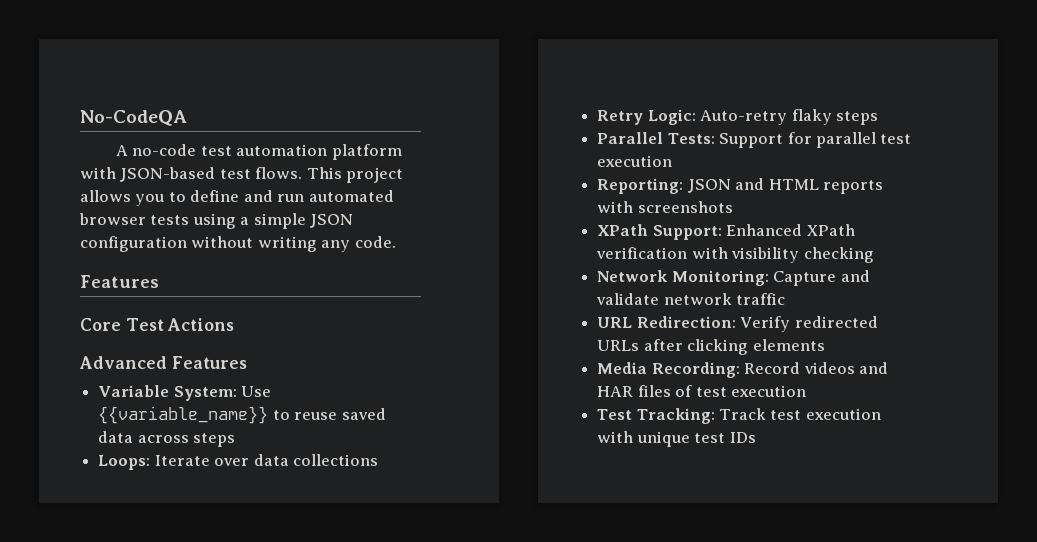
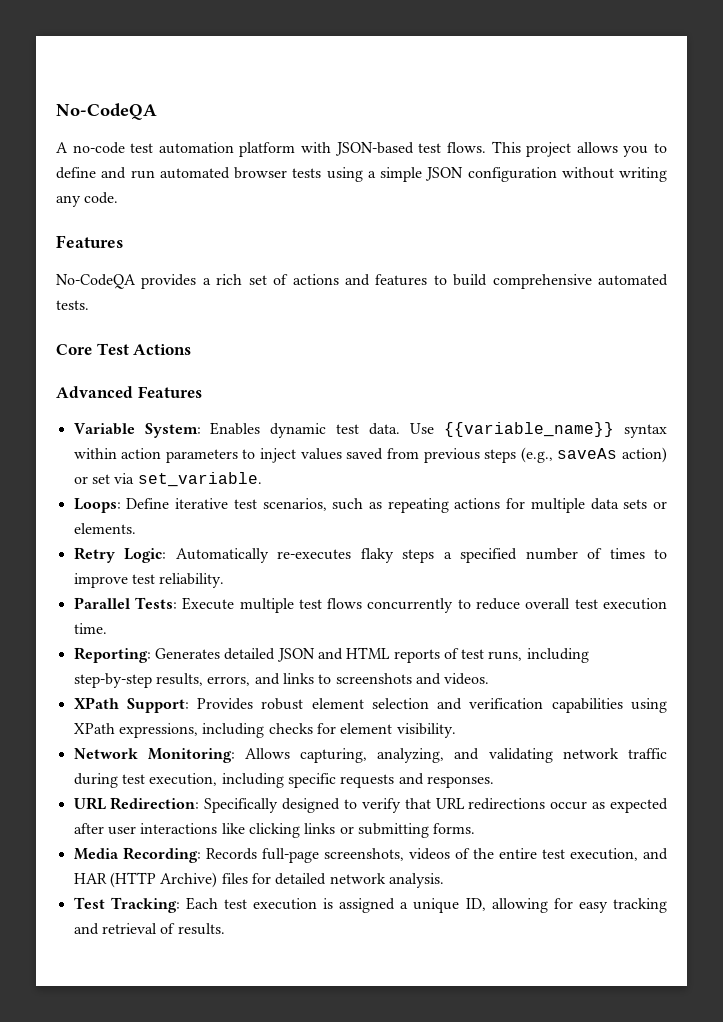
(159, 281) none -> [56,274,668,289] [56,300,89,310] // No-CodeQA provides a rich set of actions and features to build comprehensive automated tests.
[241,386,272,397] [98,406,386,424] [98,431,236,447] [98,454,378,470] Use {{variable_name}} to reuse saved data across steps // Loops: Iterate over data collections -> [210,422,667,438] [73,447,668,463] [73,472,262,487] [73,498,668,513] [73,523,136,534] Enables dynamic test data. Use {{variable_name}} syntax within action parameters to inject values saved from previous steps (e.g., saveAs action) or set via set_variable. // Loops: Define iterative test scenarios, such as repeating actions for multiple data sets or elements.
[700,110,788,125] Auto-retry -> [175,548,352,563] Automatically re-executes
[597,132,912,148] [597,155,673,167] // Parallel Tests: Support for parallel test execution -> [443,548,668,563] [73,573,225,588] [73,597,667,613] [73,623,107,634] a specified number of times to improve test reliability. // Parallel Tests: Execute multiple test flows concurrently to reduce overall test execution time.
(684, 186) none -> [154,648,276,660] Generates detailed
[597,201,634,213] with -> [443,648,589,663] [73,673,332,688] of test runs, including step-by-step results, errors, and links to
(733, 207) none -> [415,673,490,685] and videos.
[726,224,855,236] [596,247,874,263] [597,270,870,286] [596,293,786,305] [597,316,878,332] [597,339,825,355] [597,362,888,378] [597,385,806,397] Enhanced XPath verification with visibility checking // Network Monitoring: Capture and validate network traffic // URL Redirection: Verify redirected URLs after clicking elements // Media Recording: Record videos and HAR files of test execution -> [197,698,667,713] [73,723,456,738] [73,748,667,763] [73,773,494,788] [73,797,669,813] [73,823,476,838] [73,847,669,863] [73,872,444,888] Provides robust element selection and verification capabilities using XPath expressions, including checks for element visibility. // Network Monitoring: Allows capturing, analyzing, and validating network traffic during test execution, including specific requests and responses. // URL Redirection: Specifically designed to verify that URL redirections occur as expected after user interactions like clicking links or submitting forms. // Media Recording: Records full-page screenshots, videos of the entire test execution, and HAR (HTTP Archive) files for detailed network analysis.
[719,408,881,420] [597,431,756,447] Track test execution with unique test IDs -> [185,897,668,913] [73,923,225,935] Each test execution is assigned a unique ID, allowing for easy tracking and retrieval of results.

